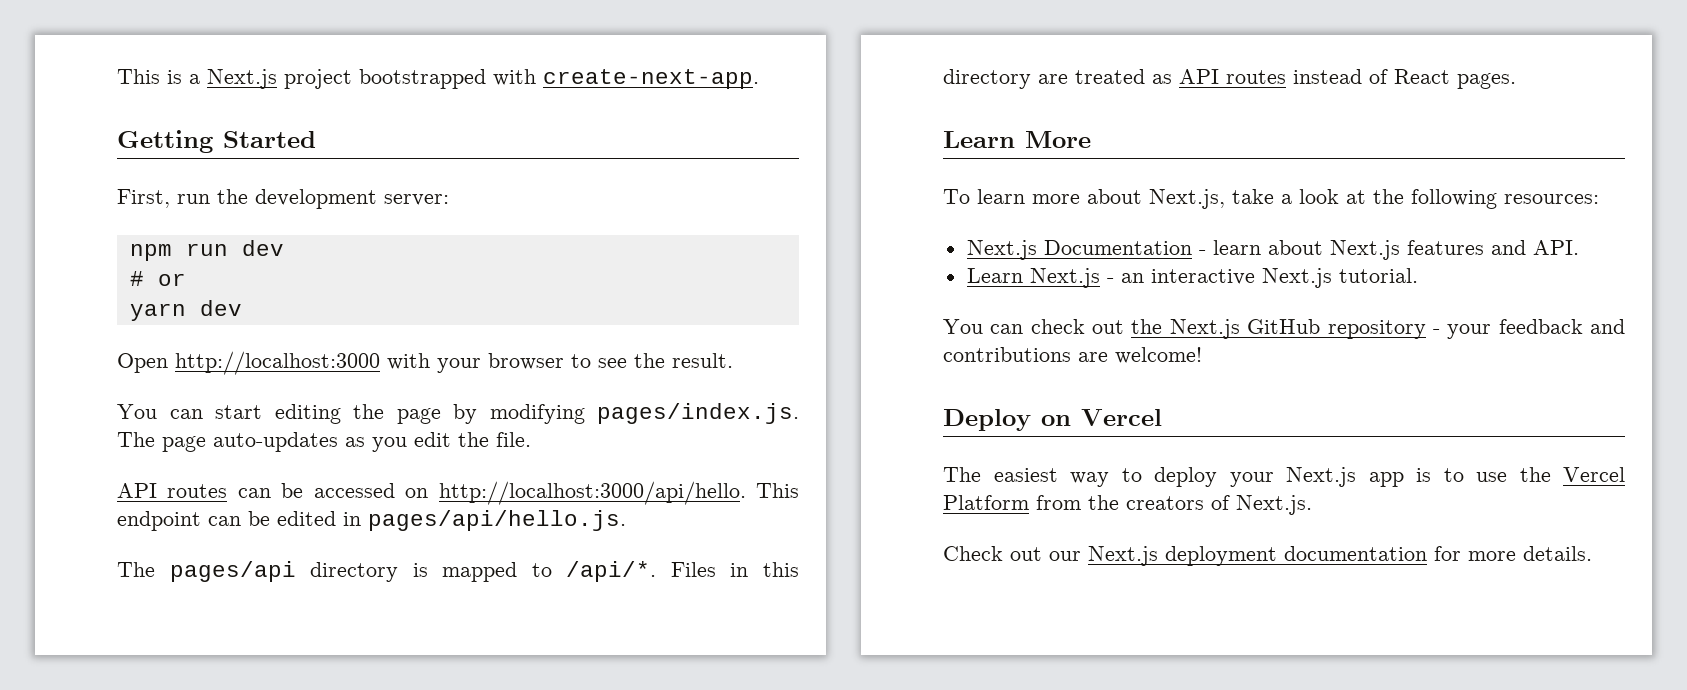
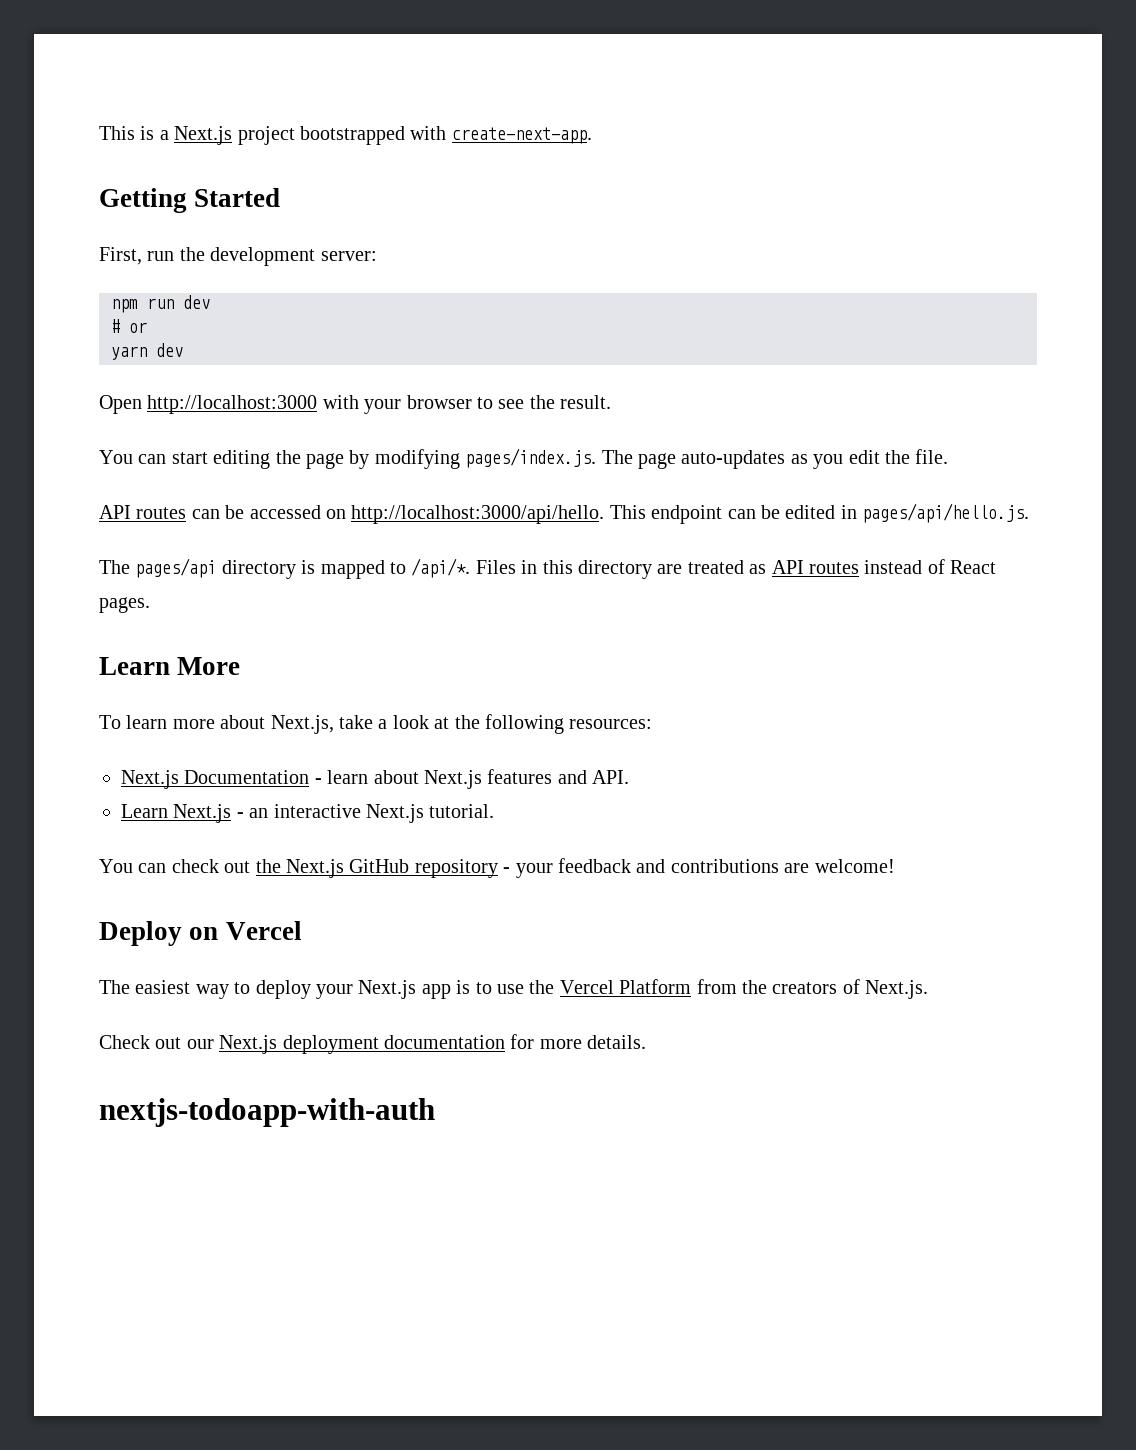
(1592, 553) none -> [99,1098,435,1127] // nextjs-todoapp-with-auth

